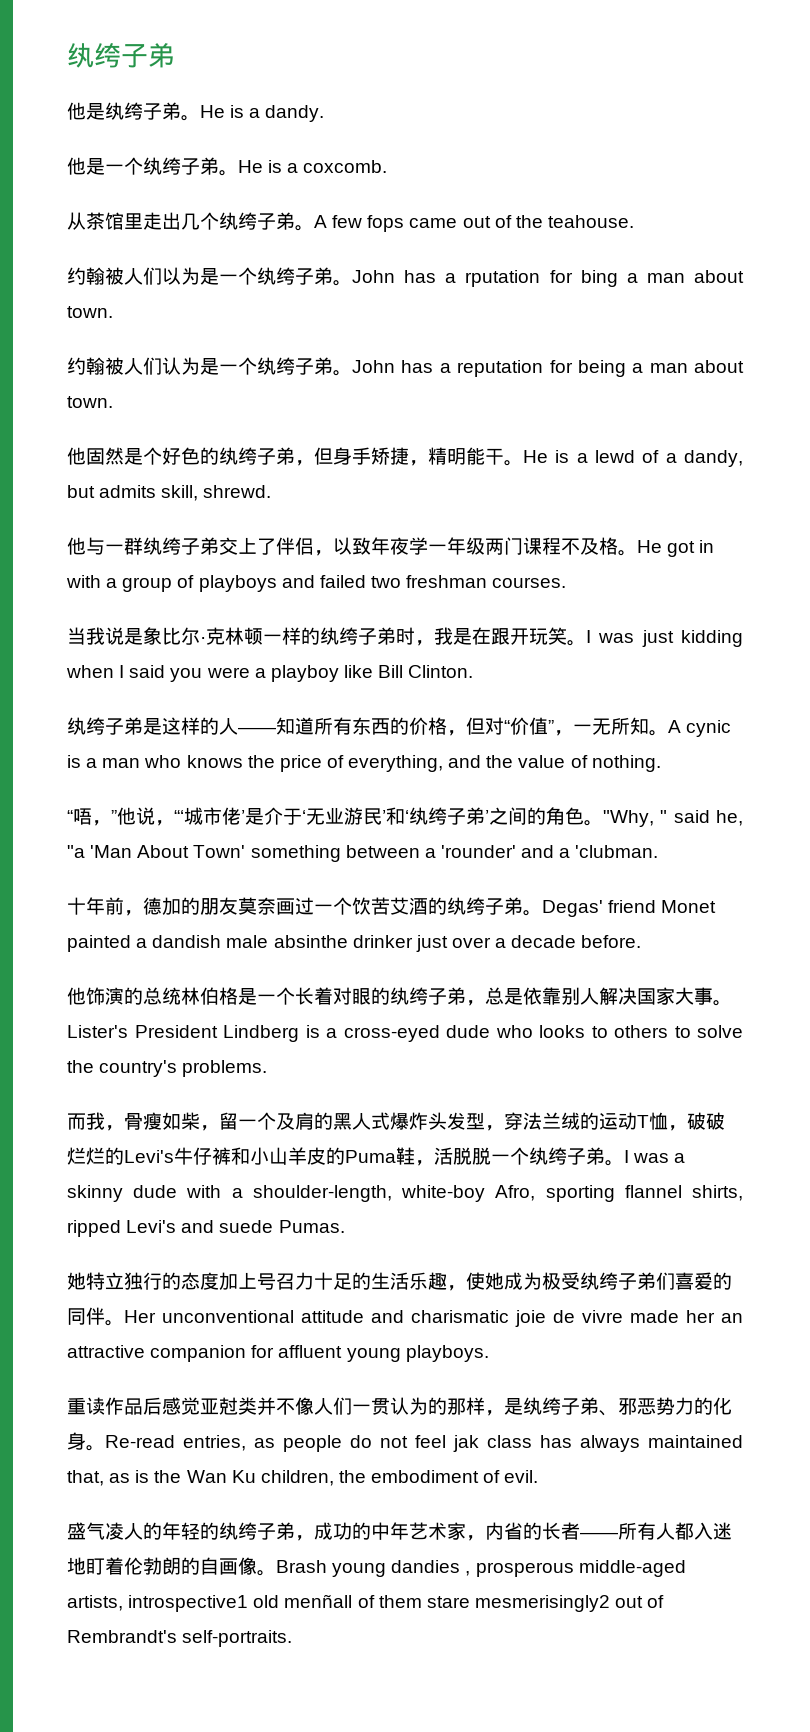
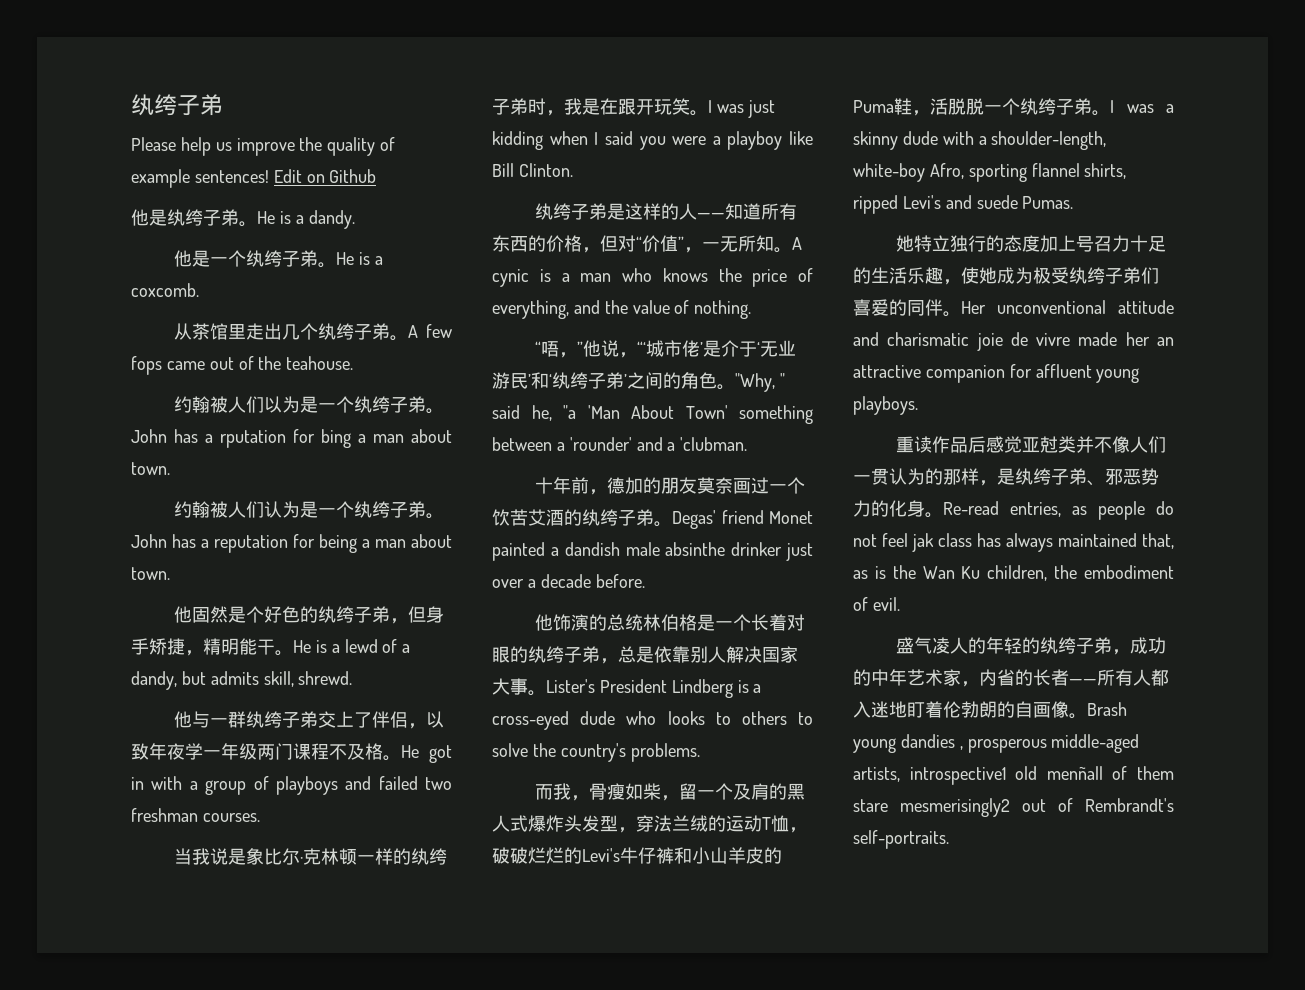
[67,43,175,68] 纨绔子弟 -> [131,94,223,116] [131,137,396,156] [131,169,377,188] 纨绔子弟 // Please help us improve the quality of example sentences! Edit on Github

